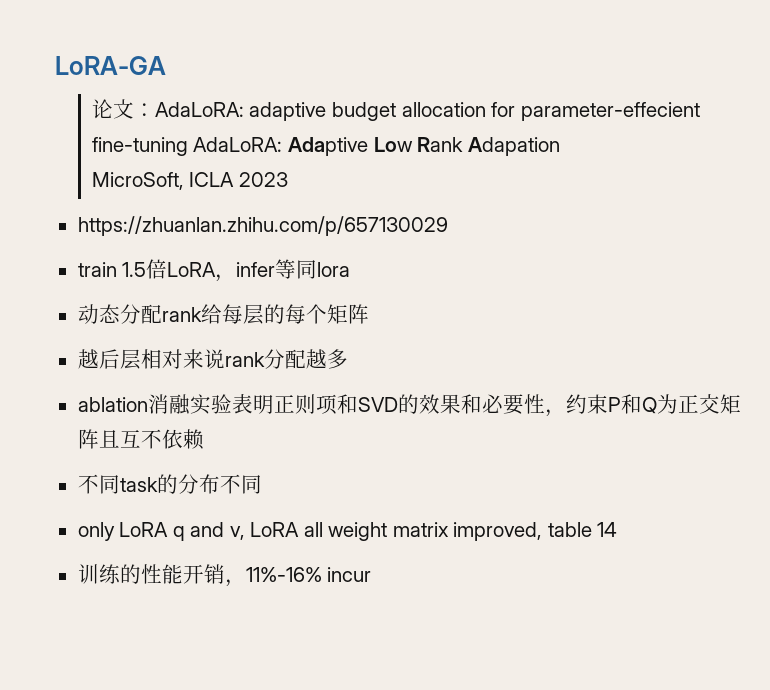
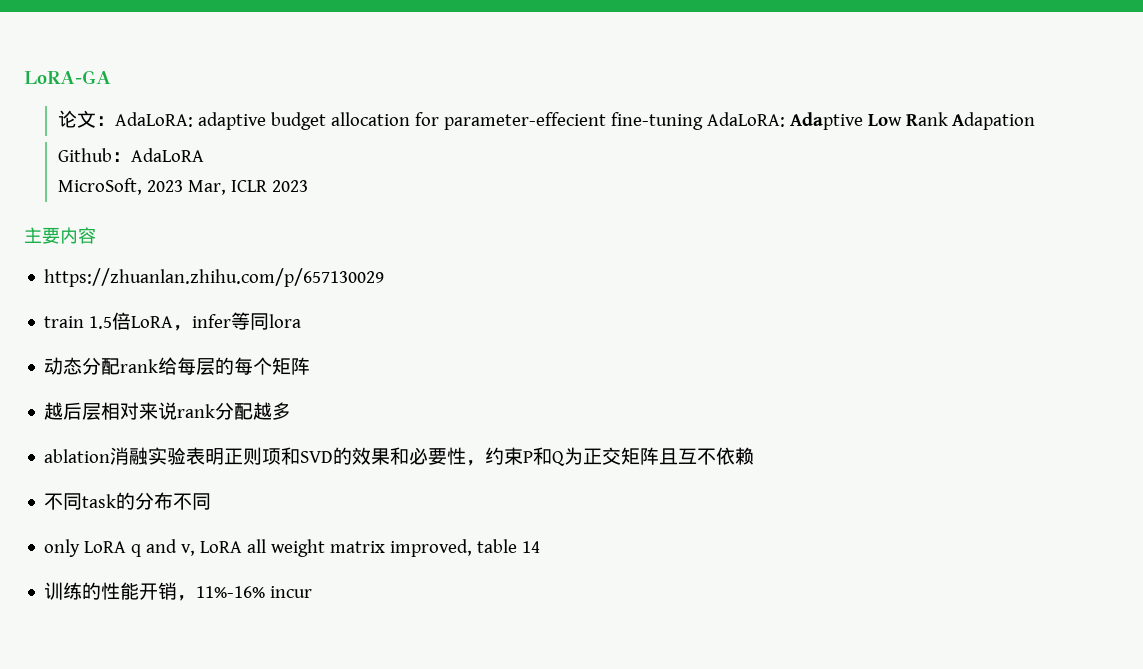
(560, 146) none -> [57,148,204,162] // Github：AdaLoRA
[189,172,288,187] ICLA 2023 -> [146,180,308,195] [24,227,96,244] 2023 Mar, ICLR 2023 // 主要内容

